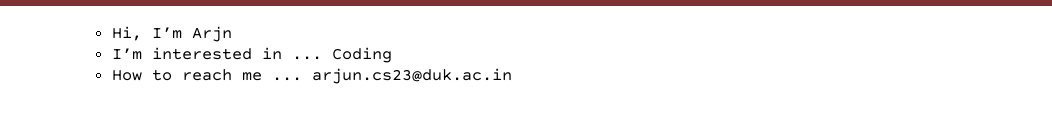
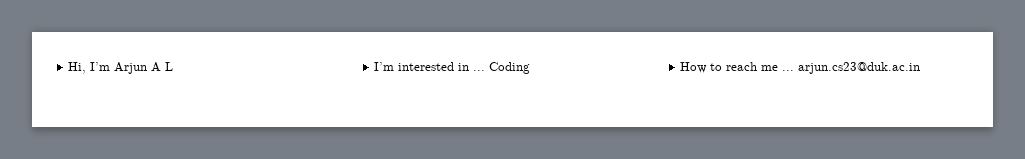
[191,26,232,42] Arjn -> [114,62,174,74] Arjun A L

